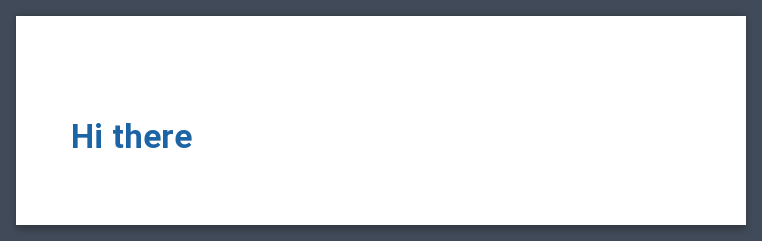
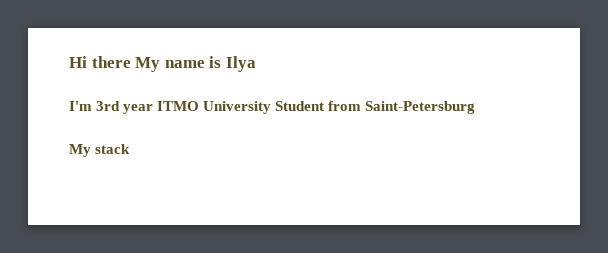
(192, 135) none -> [135,56,256,72] [69,101,476,114] [69,144,131,157] My name is Ilya // I'm 3rd year ITMO University Student from Saint-Petersburg // My stack

